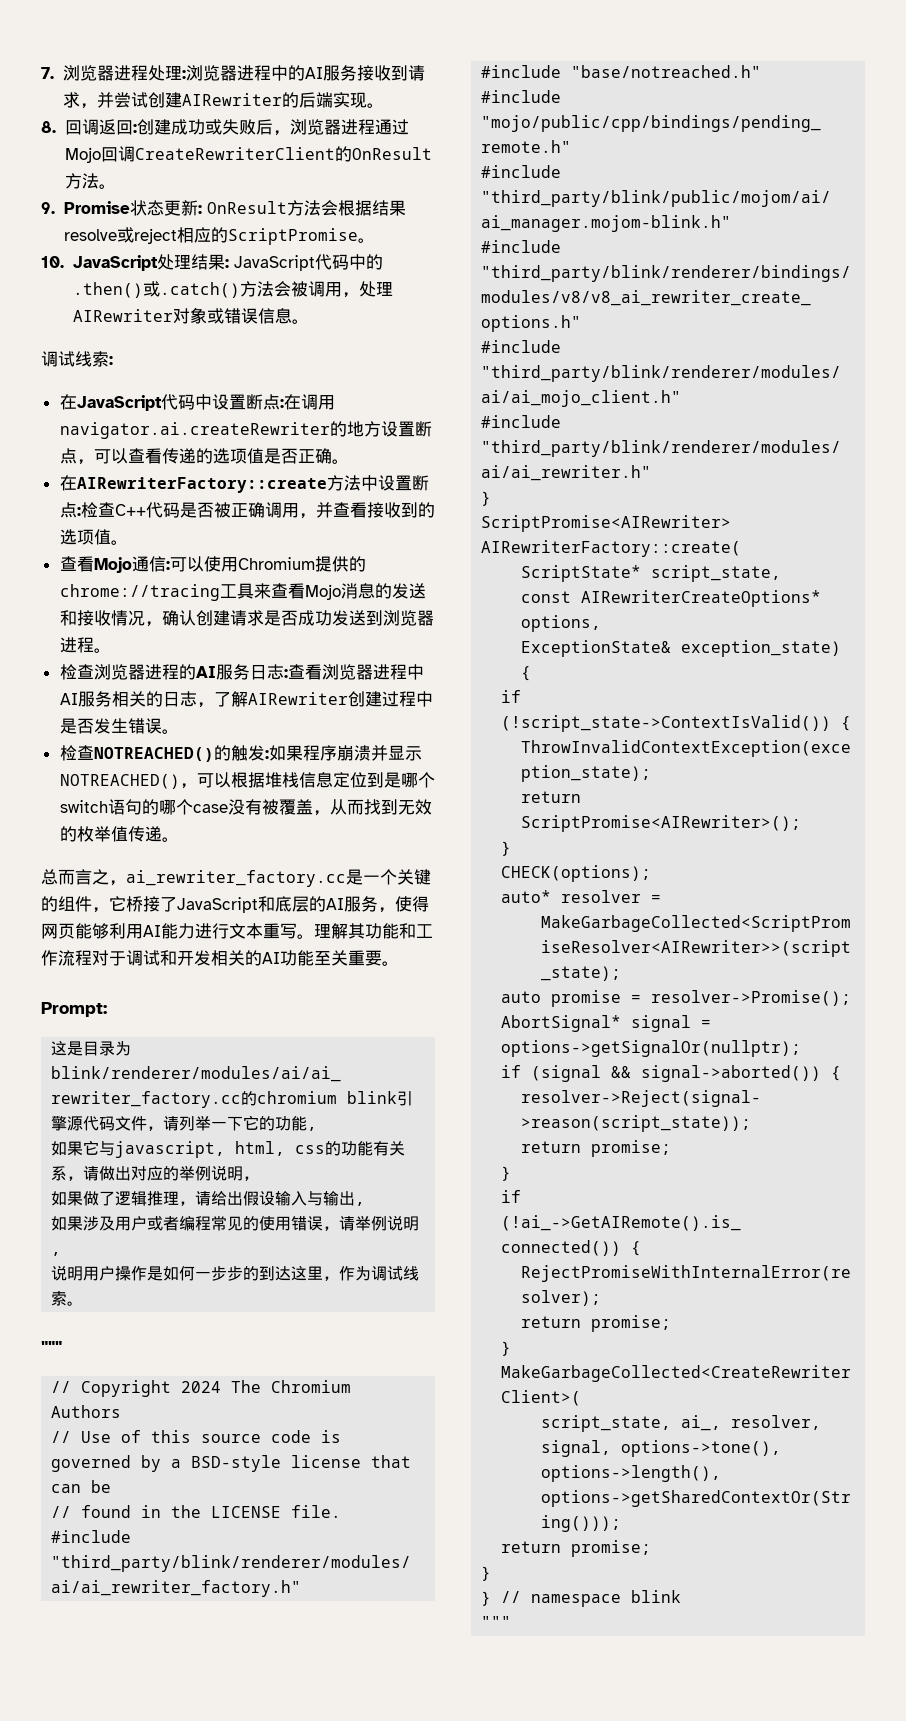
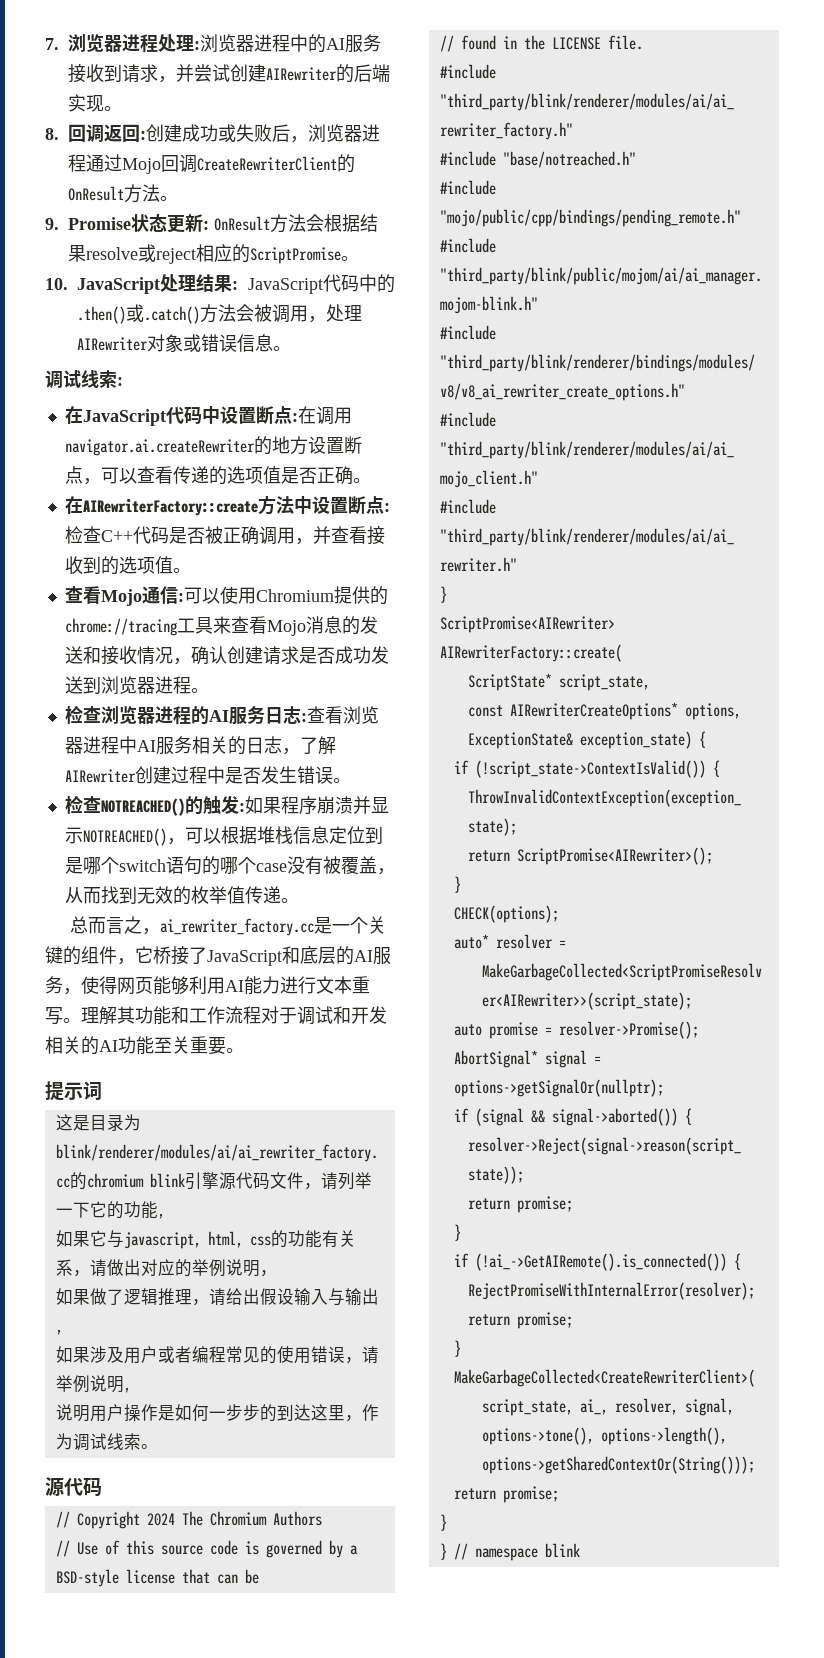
[41,1002,107,1017] Prompt: -> [45,1081,102,1101] 提示词
[41,1341,62,1353] """ -> [45,1477,102,1496] 源代码
[481,1616,512,1628] // """ -> (580, 1550) none

